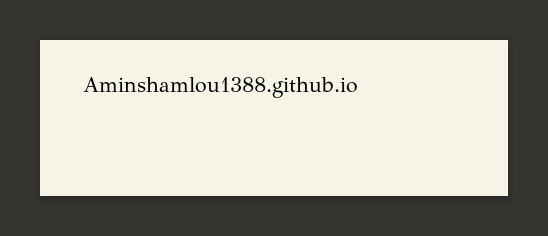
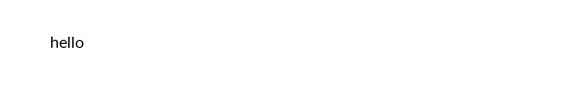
[83,77,358,98] Aminshamlou1388.github.io -> [50,36,85,48] hello

